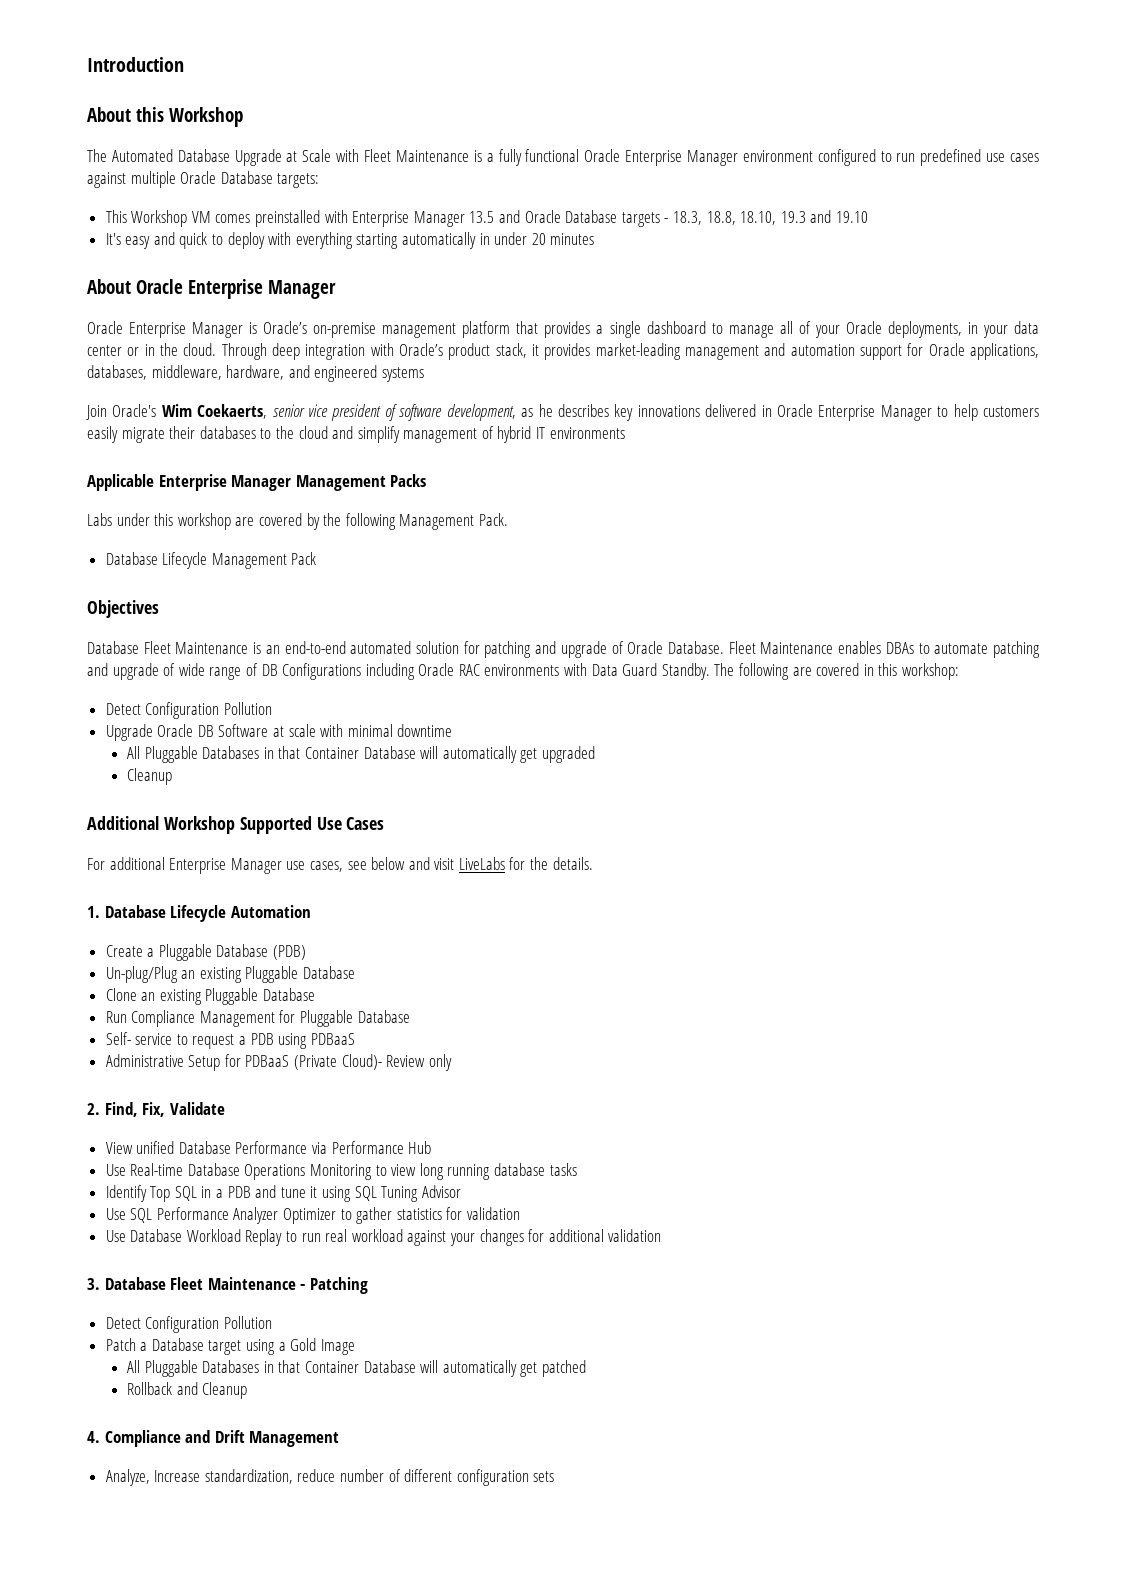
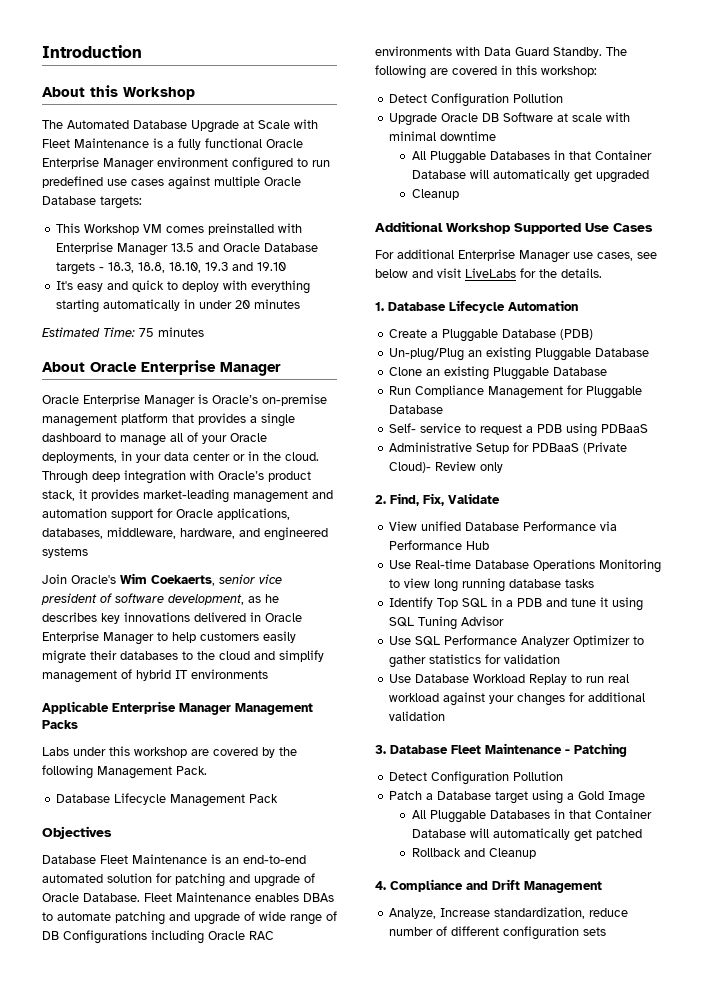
(595, 239) none -> [42,327,204,337] // Estimated Time: 75 minutes

